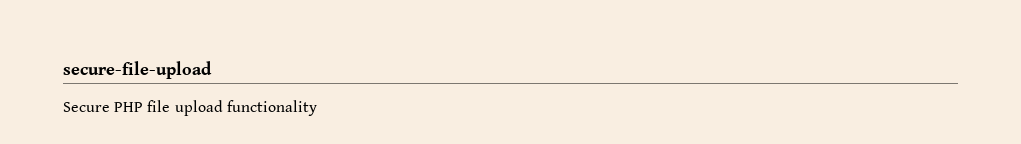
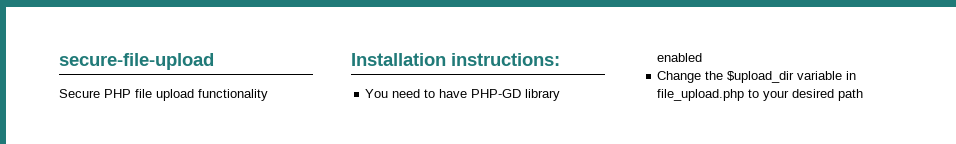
(317, 108) none -> [351,53,560,66] [365,89,561,101] [657,53,703,62] [657,71,857,83] [657,89,864,101] // Installation instructions: // You need to have PHP-GD library enabled // Change the $upload_dir variable in file_upload.php to your desired path

